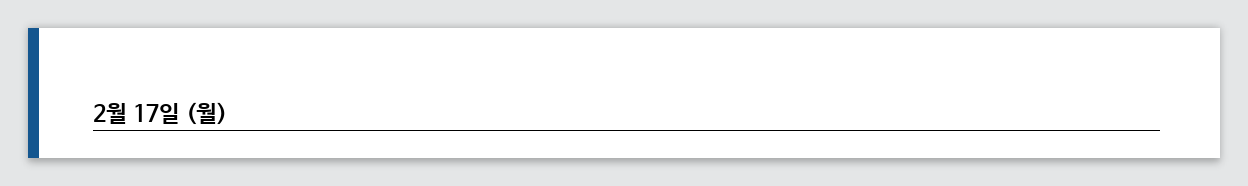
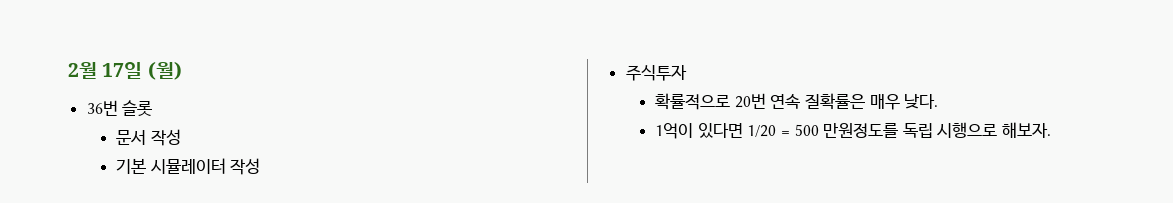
(228, 113) none -> [86,100,153,116] [116,129,181,146] [116,158,261,175] [625,65,687,81] [655,93,939,110] [655,122,1051,139] // 36번 슬롯 // 문서 작성 // 기본 시뮬레이터 작성 // 주식투자 // 확률적으로 20번 연속 질확률은 매우 낮다. // 1억이 있다면 1/20 = 500 만원정도를 독립 시행으로 해보자.

